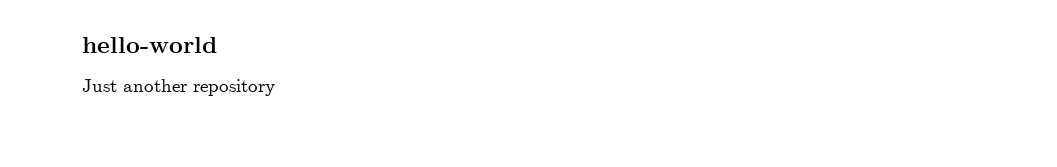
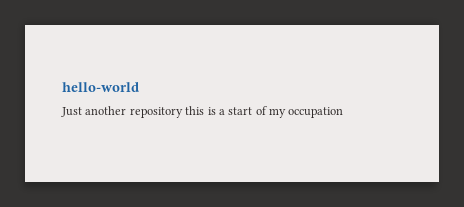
(275, 87) none -> [185,106,344,118] this is a start of my occupation

